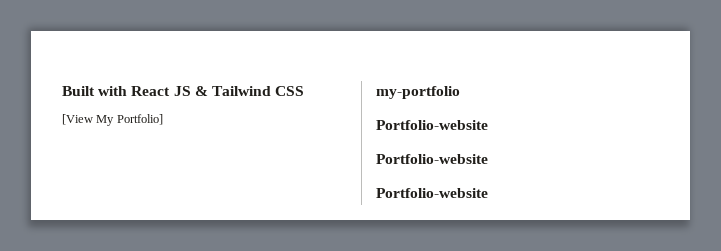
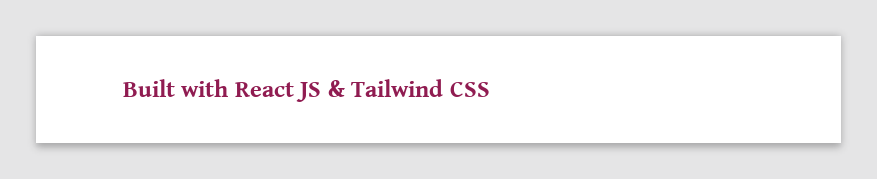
[62,114,163,126] [376,86,460,99] [376,120,488,130] [376,154,488,164] [376,188,488,198] // [View My Portfolio] // my-portfolio // Portfolio-website // Portfolio-website // Portfolio-website -> (490, 89) none

